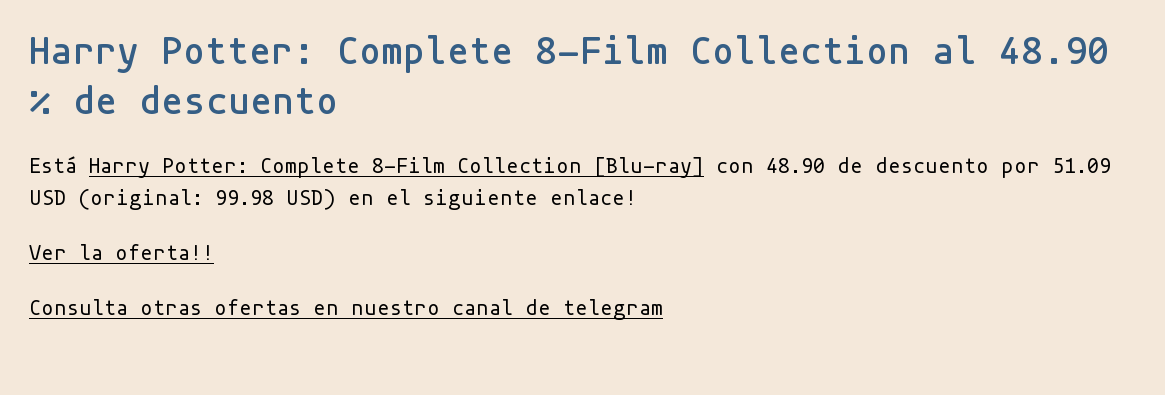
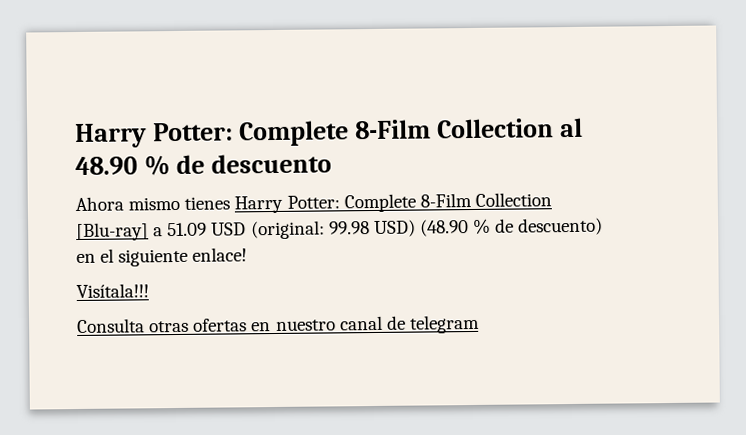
[29,156,77,173] Está -> [75,196,231,212] Ahora mismo tienes
[716,157,1040,178] con 48.90 de descuento por -> [153,227,164,237] a
(336, 199) none -> [419,217,604,237] (48.90 % de descuento)
[29,244,214,260] Ver la oferta!! -> [76,283,149,299] Visítala!!!

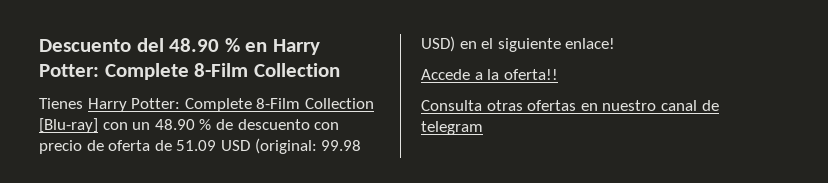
[75,117,584,149] [75,153,333,176] [75,196,231,212] Harry Potter: Complete 8-Film Collection al 48.90 % de descuento // Ahora mismo tienes -> [39,38,320,55] [39,63,340,80] [39,98,83,109] Descuento del 48.90 % en Harry Potter: Complete 8-Film Collection // Tienes
[153,227,164,237] a -> [102,119,340,130] [39,140,172,154] con un 48.90 % de descuento con precio de oferta de
[419,217,604,237] (48.90 % de descuento) -> (455, 44) none
[76,283,149,299] Visítala!!! -> [421,69,558,80] Accede a la oferta!!

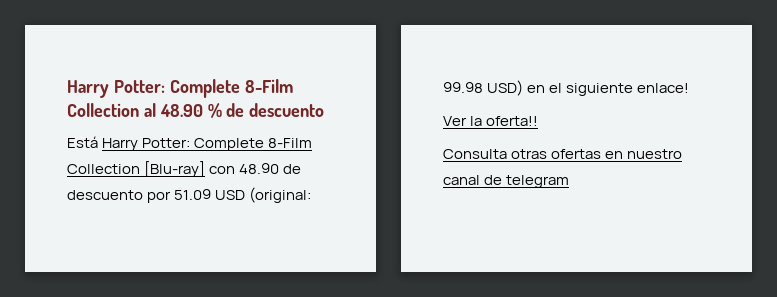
[39,38,320,55] [39,63,340,80] [39,98,83,109] Descuento del 48.90 % en Harry Potter: Complete 8-Film Collection // Tienes -> [67,79,293,98] [67,103,325,118] [67,136,98,148] Harry Potter: Complete 8-Film Collection al 48.90 % de descuento // Está
[132,119,340,130] [39,140,172,154] un 48.90 % de descuento con precio de oferta de -> [239,163,302,174] [67,190,172,203] 48.90 de descuento por
[421,69,483,80] Accede a -> [443,116,467,126] Ver

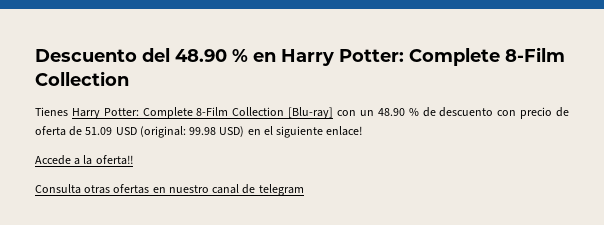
[67,79,293,98] [67,103,325,118] [67,136,98,148] Harry Potter: Complete 8-Film Collection al 48.90 % de descuento // Está -> [35,47,565,66] [35,71,129,86] [35,107,68,116] Descuento del 48.90 % en Harry Potter: Complete 8-Film Collection // Tienes
[239,163,302,174] [67,190,172,203] 48.90 de descuento por -> [359,107,570,119] [35,126,83,136] un 48.90 % de descuento con precio de oferta de
[443,116,467,126] Ver -> [35,155,81,165] Accede a

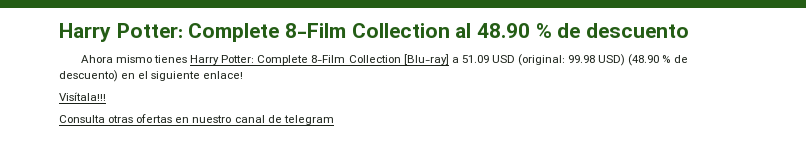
[35,47,565,66] [35,71,129,86] [35,107,68,116] Descuento del 48.90 % en Harry Potter: Complete 8-Film Collection // Tienes -> [59,23,690,42] [80,55,187,63] Harry Potter: Complete 8-Film Collection al 48.90 % de descuento // Ahora mismo tienes
[337,107,570,119] [35,126,83,136] con un 48.90 % de descuento con precio de oferta de -> [451,57,459,63] a
(245, 131) none -> [628,54,688,66] [59,70,118,82] (48.90 % de descuento)
[35,155,133,165] Accede a la oferta!! -> [59,92,106,101] Visítala!!!

